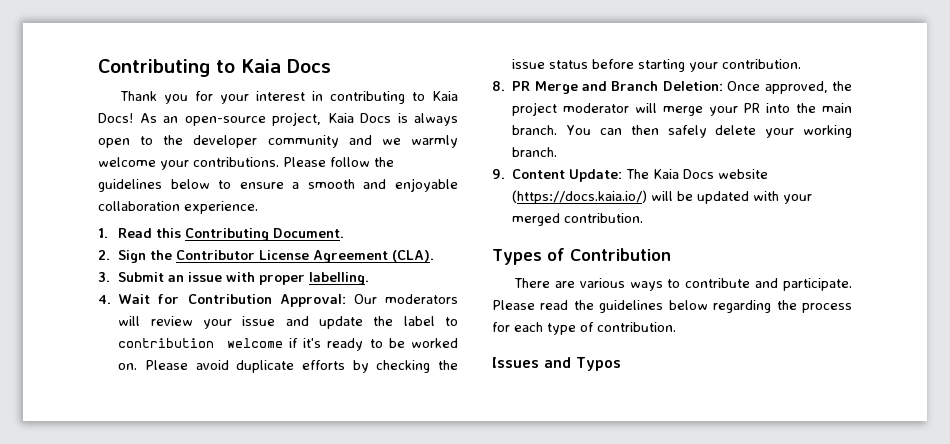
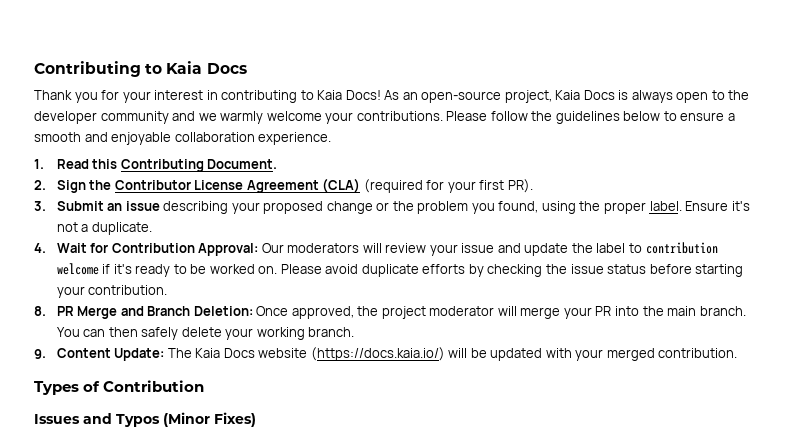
[391,250,434,262] [98,272,369,285] (CLA). // 3. Submit an issue with proper labelling. -> [322,178,533,193] [34,201,750,214] [56,222,152,235] (CLA) (required for your first PR). // 3. Submit an issue describing your proposed change or the problem you found, using the proper label. Ensure it's not a duplicate.
[514,278,852,291] [492,300,852,313] [492,322,676,335] // There are various ways to contribute and participate. Please read the guidelines below regarding the process for each type of contribution. -> (205, 386) none
(621, 364) none -> [163,412,256,427] (Minor Fixes)

